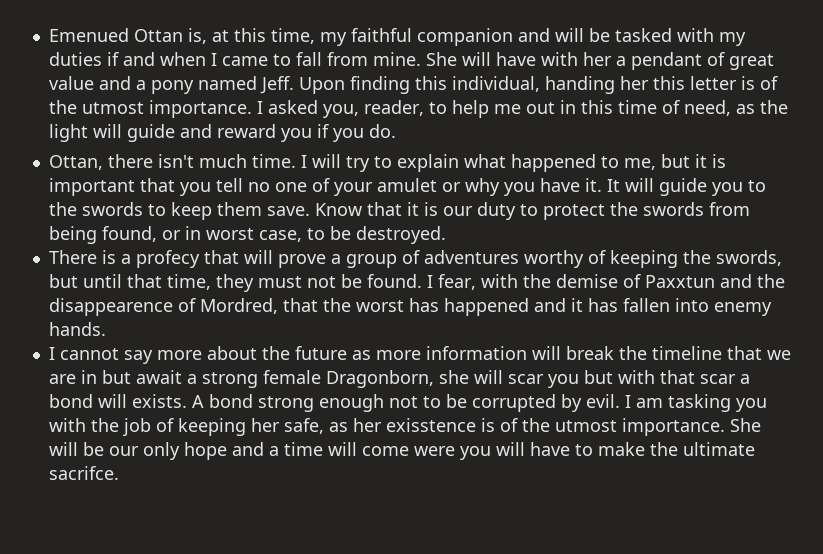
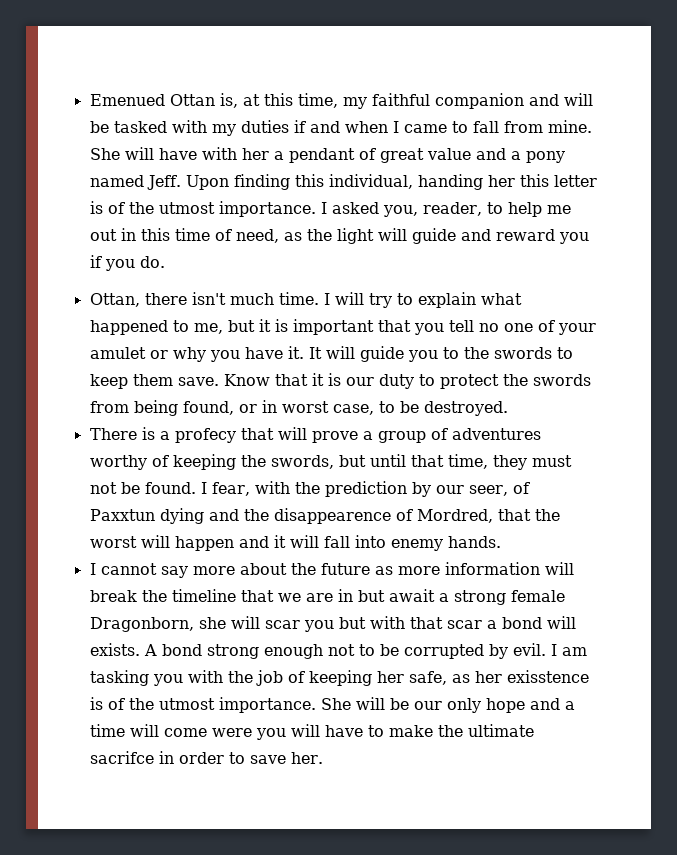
[555,274,618,288] demise -> [324,481,508,497] prediction by our seer,
(715, 281) none -> [159,508,204,524] dying
[408,298,670,316] has happened and it has fallen -> [140,535,350,551] will happen and it will fall
[48,466,119,480] sacrifce. -> [89,751,323,764] sacrifce in order to save her.

